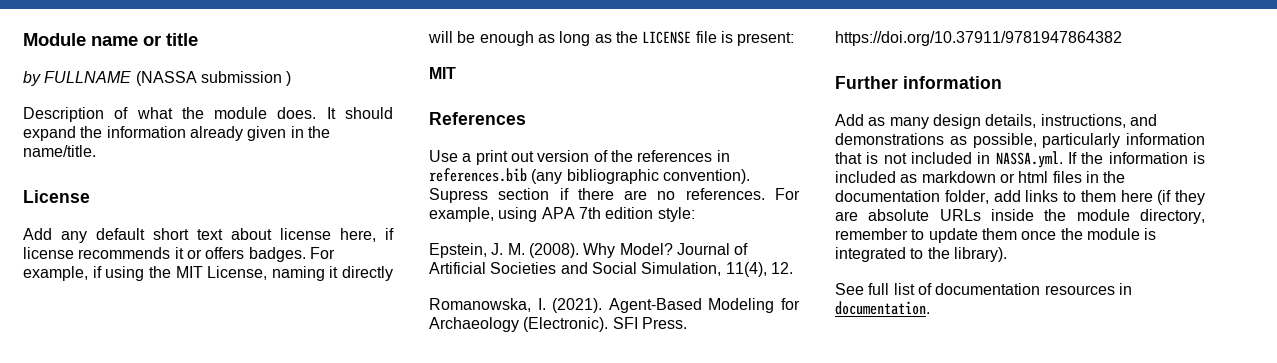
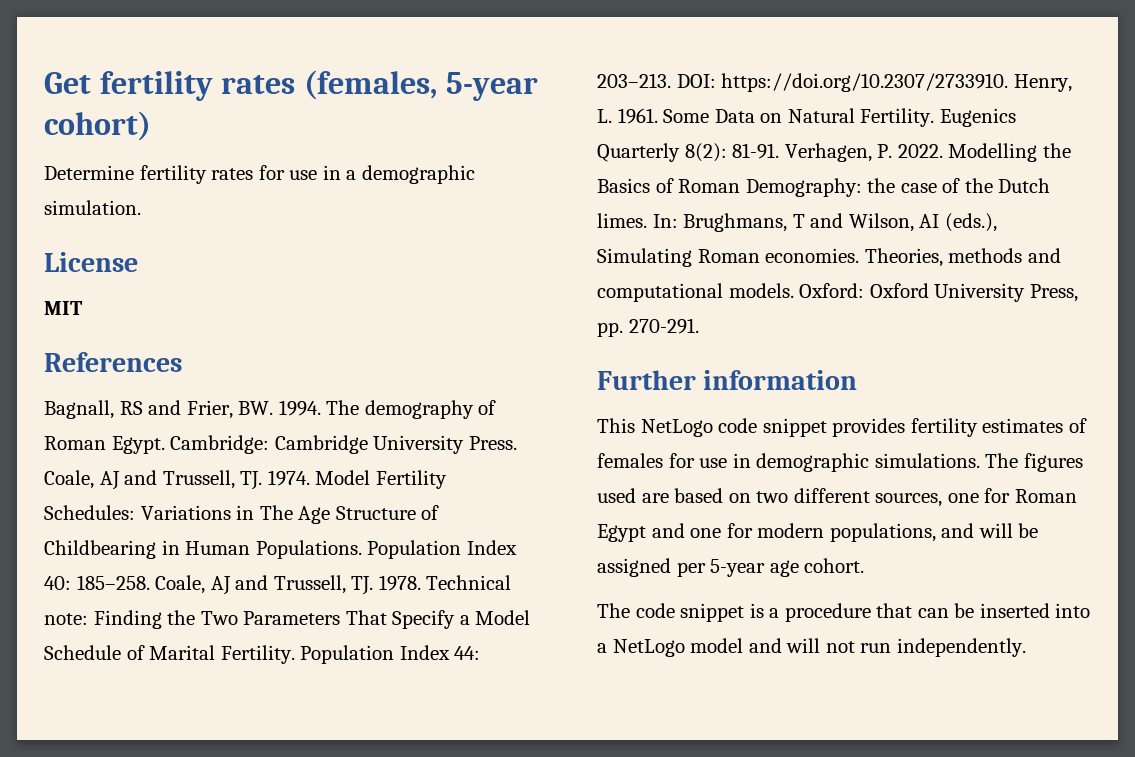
[23,33,198,46] [23,71,292,86] [23,107,393,122] [23,126,330,141] [23,145,96,157] [23,190,90,203] [23,228,394,243] [23,247,335,262] [23,266,393,281] [428,31,795,46] [429,67,456,79] [429,112,526,125] [429,150,730,165] [429,168,750,184] [429,188,800,203] [429,207,695,222] [429,243,749,258] [429,262,793,277] [429,298,800,313] [429,317,687,332] [835,31,1122,46] [835,76,1002,89] [835,114,1157,129] [835,133,1205,148] [835,151,1205,168] [835,171,1126,183] [835,190,1205,205] [835,209,1205,224] [835,228,1157,243] [835,247,1007,262] [835,283,1132,295] [835,301,930,315] Module name or title // by FULLNAME (NASSA submission ) // Description of what the module does. It should expand the information already given in the name/title. // License // Add any default short text about license here, if license recommends it or offers badges. For example, if using the MIT License, naming it directly will be enough as long as the LICENSE file is present: // MIT // References // Use a print out version of the references in references.bib (any bibliographic convention). Supress section if there are no references. For example, using APA 7th edition style: // Epstein, J. M. (2008). Why Model? Journal of Artificial Societies and Social Simulation, 11(4), 12. // Romanowska, I. (2021). Agent-Based Modeling for Archaeology (Electronic). SFI Press. https://doi.org/10.37911/9781947864382 // Further information // Add as many design details, instructions, and demonstrations as possible, particularly information that is not included in NASSA.yml. If the information is included as markdown or html files in the documentation folder, add links to them here (if they are absolute URLs inside the module directory, remember to update them once the module is integrated to the library). // See full list of documentation resources in documentation. -> [44,70,538,101] [44,111,151,141] [44,165,475,184] [44,200,141,215] [44,252,138,272] [44,301,83,315] [44,352,182,372] [44,400,497,419] [44,435,517,454] [44,470,447,490] [44,505,440,524] [44,540,517,559] [44,575,512,595] [44,610,531,629] [44,645,481,664] [597,73,1072,92] [597,108,1016,127] [597,143,1071,162] [597,178,1051,197] [597,213,997,232] [597,248,1061,267] [597,283,1078,302] [597,318,699,337] [597,370,858,390] [597,418,1087,437] [597,453,1083,472] [597,488,1077,507] [597,523,1039,542] [597,558,865,577] [597,603,1091,622] [597,638,1026,657] Get fertility rates (females, 5-year cohort) // Determine fertility rates for use in a demographic simulation. // License // MIT // References // Bagnall, RS and Frier, BW. 1994. The demography of Roman Egypt. Cambridge: Cambridge University Press. Coale, AJ and Trussell, TJ. 1974. Model Fertility Schedules: Variations in The Age Structure of Childbearing in Human Populations. Population Index 40: 185–258. Coale, AJ and Trussell, TJ. 1978. Technical note: Finding the Two Parameters That Specify a Model Schedule of Marital Fertility. Population Index 44: 203–213. DOI: https://doi.org/10.2307/2733910. Henry, L. 1961. Some Data on Natural Fertility. Eugenics Quarterly 8(2): 81-91. Verhagen, P. 2022. Modelling the Basics of Roman Demography: the case of the Dutch limes. In: Brughmans, T and Wilson, AI (eds.), Simulating Roman economies. Theories, methods and computational models. Oxford: Oxford University Press, pp. 270-291. // Further information // This NetLogo code snippet provides fertility estimates of females for use in demographic simulations. The figures used are based on two different sources, one for Roman Egypt and one for modern populations, and will be assigned per 5-year age cohort. // The code snippet is a procedure that can be inserted into a NetLogo model and will not run independently.

